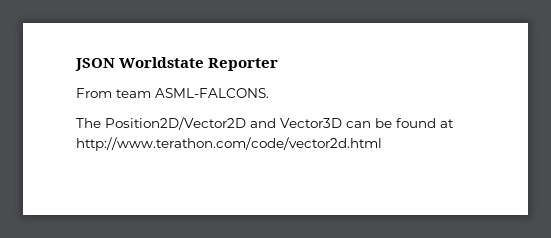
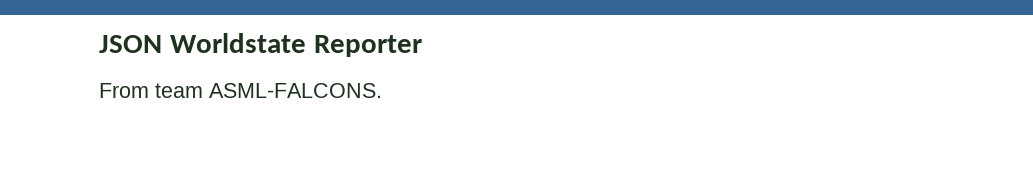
[76,117,454,130] [76,137,382,151] // The Position2D/Vector2D and Vector3D can be found at http://www.terathon.com/code/vector2d.html -> (382, 90) none

